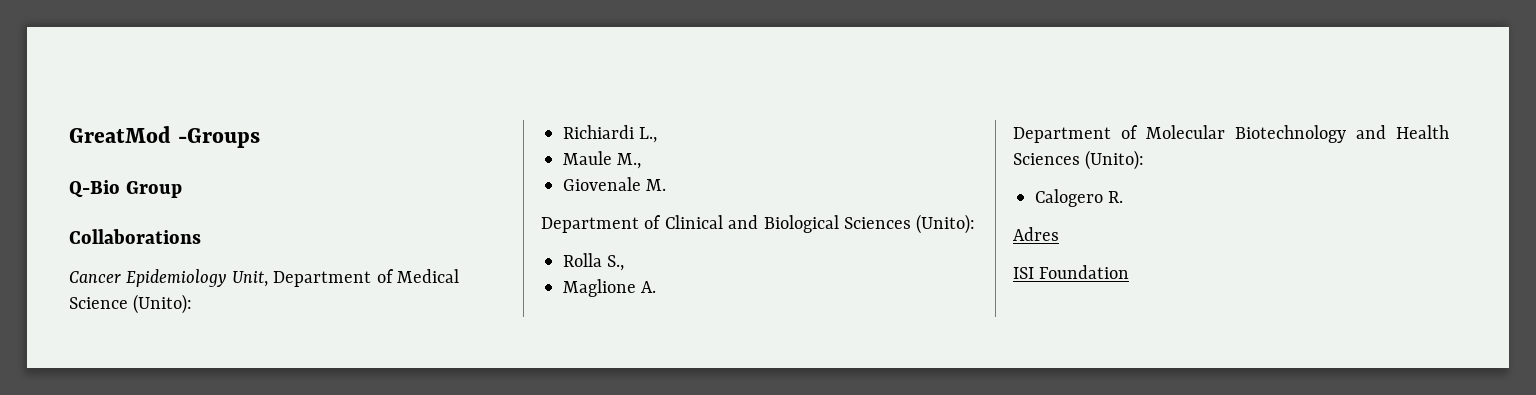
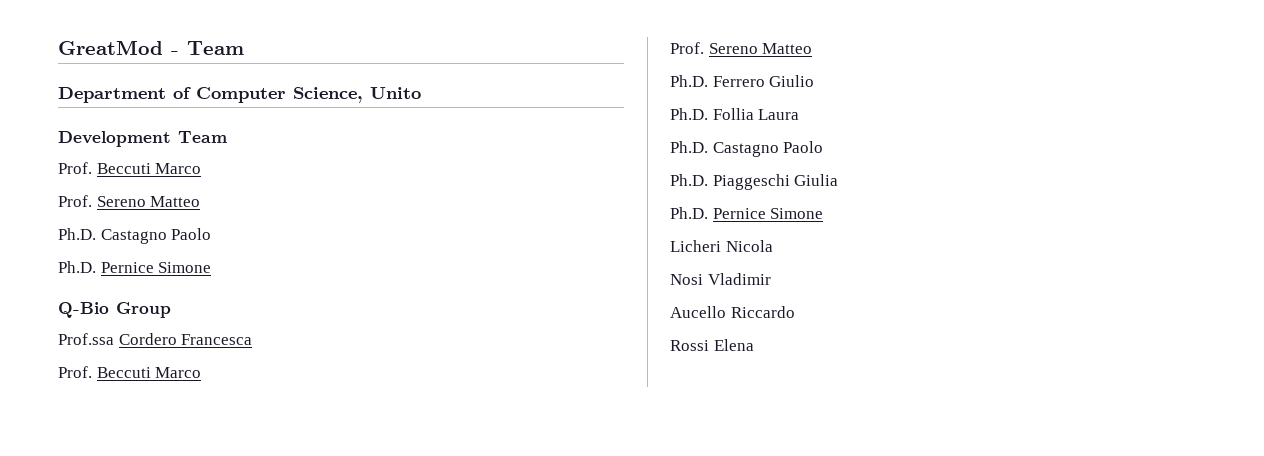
[177,128,260,148] [69,180,182,198] [69,229,201,244] [69,269,459,287] [69,294,193,314] [563,125,658,143] [563,151,642,169] [563,177,667,191] [541,214,976,234] [563,253,625,271] [563,279,657,297] [1013,125,1449,143] [1013,150,1145,170] [1035,189,1124,207] [1013,227,1059,241] [1013,265,1130,279] -Groups // Q-Bio Group // Collaborations // Cancer Epidemiology Unit, Department of Medical Science (Unito): // Richiardi L., // Maule M., // Giovenale M. // Department of Clinical and Biological Sciences (Unito): // Rolla S., // Maglione A. // Department of Molecular Biotechnology and Health Sciences (Unito): // Calogero R. // Adres // ISI Foundation -> [171,41,244,55] [58,87,421,103] [58,131,227,147] [58,162,202,174] [58,195,201,207] [58,228,212,244] [58,261,212,273] [58,302,171,318] [58,333,253,345] [58,366,202,378] [670,42,813,54] [670,75,815,87] [670,108,800,120] [670,141,824,157] [670,174,839,190] [670,207,824,219] [670,240,773,252] [670,273,771,285] [670,306,795,318] [670,339,754,351] - Team // Department of Computer Science, Unito // Development Team // Prof. Beccuti Marco // Prof. Sereno Matteo // Ph.D. Castagno Paolo // Ph.D. Pernice Simone // Q-Bio Group // Prof.ssa Cordero Francesca // Prof. Beccuti Marco // Prof. Sereno Matteo // Ph.D. Ferrero Giulio // Ph.D. Follia Laura // Ph.D. Castagno Paolo // Ph.D. Piaggeschi Giulia // Ph.D. Pernice Simone // Licheri Nicola // Nosi Vladimir // Aucello Riccardo // Rossi Elena

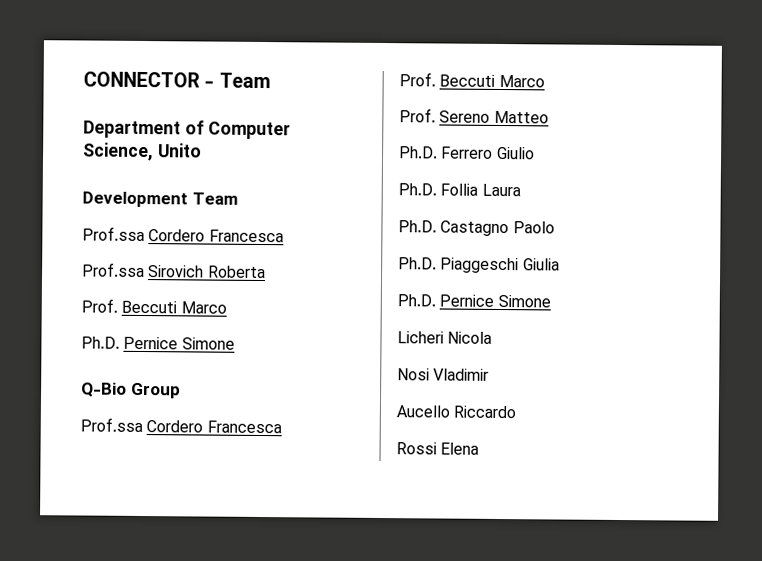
[58,40,163,55] GreatMod -> [83,71,200,88] CONNECTOR
[58,162,202,174] [58,195,201,207] [58,228,212,244] Prof. Beccuti Marco // Prof. Sereno Matteo // Ph.D. Castagno Paolo -> [82,226,284,243] [82,262,266,279] [81,298,227,314] Prof.ssa Cordero Francesca // Prof.ssa Sirovich Roberta // Prof. Beccuti Marco

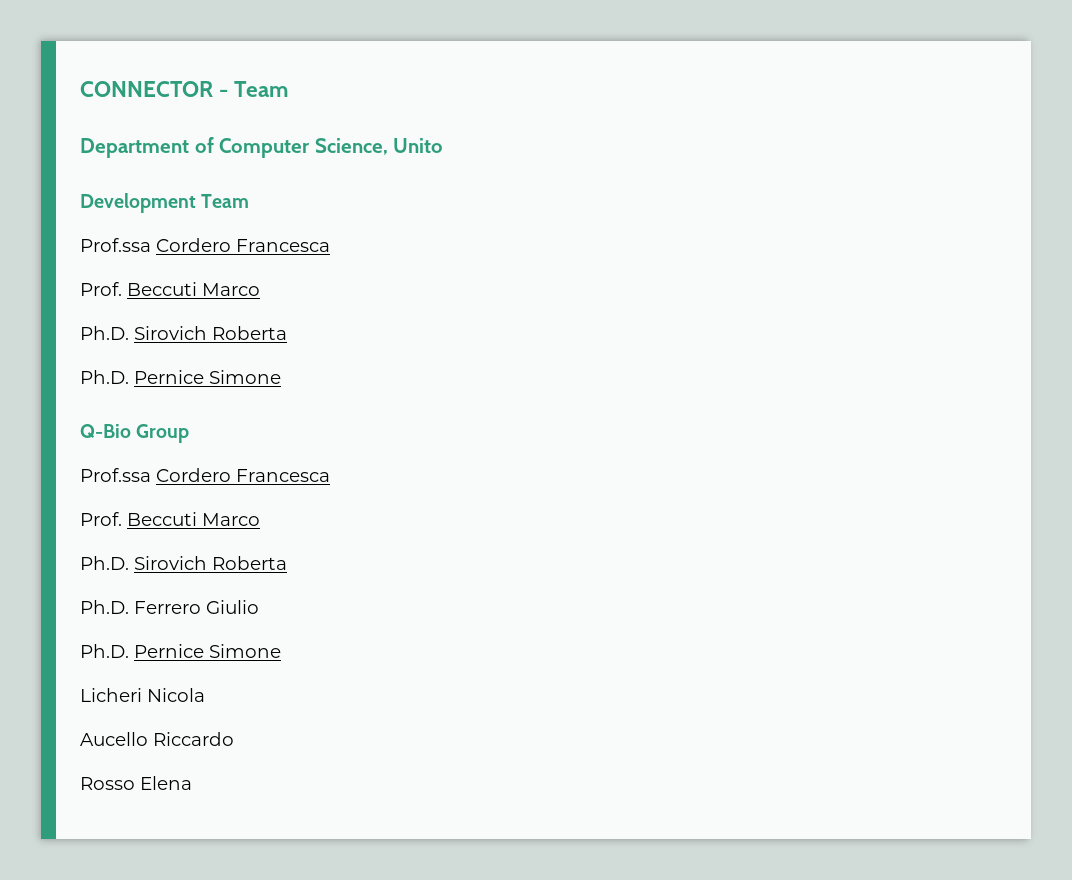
[82,262,266,279] [81,298,227,314] // Prof.ssa Sirovich Roberta // Prof. Beccuti Marco -> [80,282,260,296] [80,326,287,340] // Prof. Beccuti Marco // Ph.D. Sirovich Roberta
[399,108,549,124] Prof. Sereno Matteo -> [80,556,287,570] Ph.D. Sirovich Roberta
[398,183,521,197] [398,220,555,237] [398,257,560,274] // Ph.D. Follia Laura // Ph.D. Castagno Paolo // Ph.D. Piaggeschi Giulia -> (259, 607) none
[397,368,490,381] // Nosi Vladimir -> (205, 695) none
[396,442,437,455] Rossi -> [80,777,135,790] Rosso

